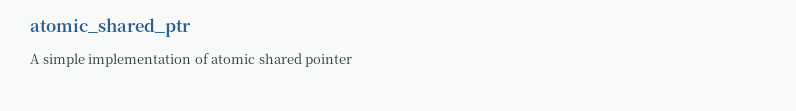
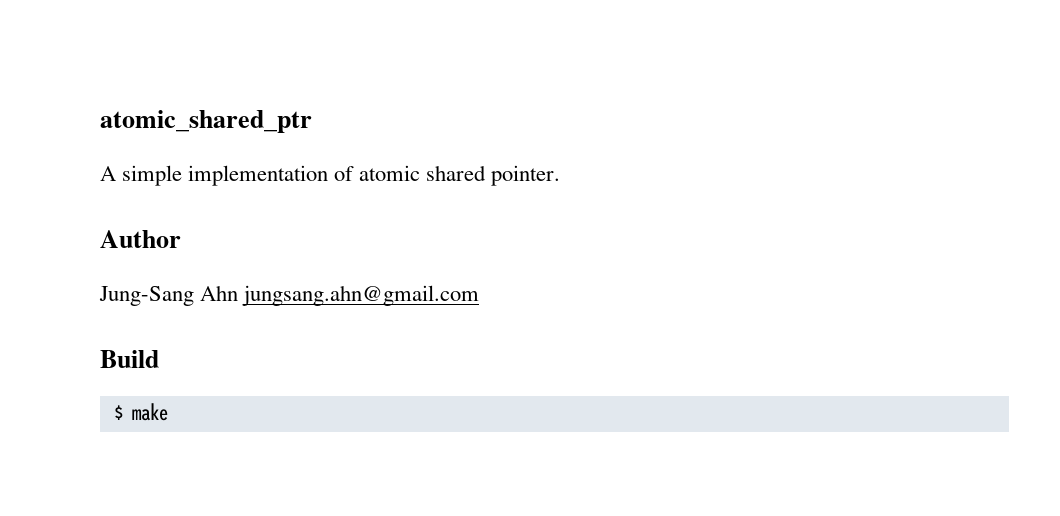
[305,54,353,67] pointer -> [491,165,561,186] [100,230,181,248] [99,285,480,306] [100,350,159,368] [113,403,168,421] pointer. // Author // Jung-Sang Ahn jungsang.ahn@gmail.com // Build // $ make

